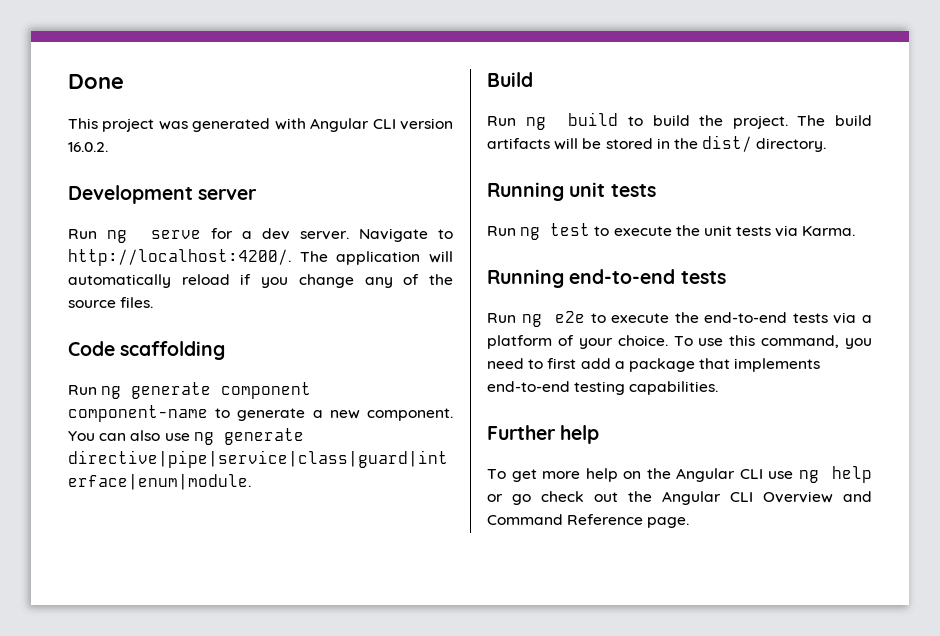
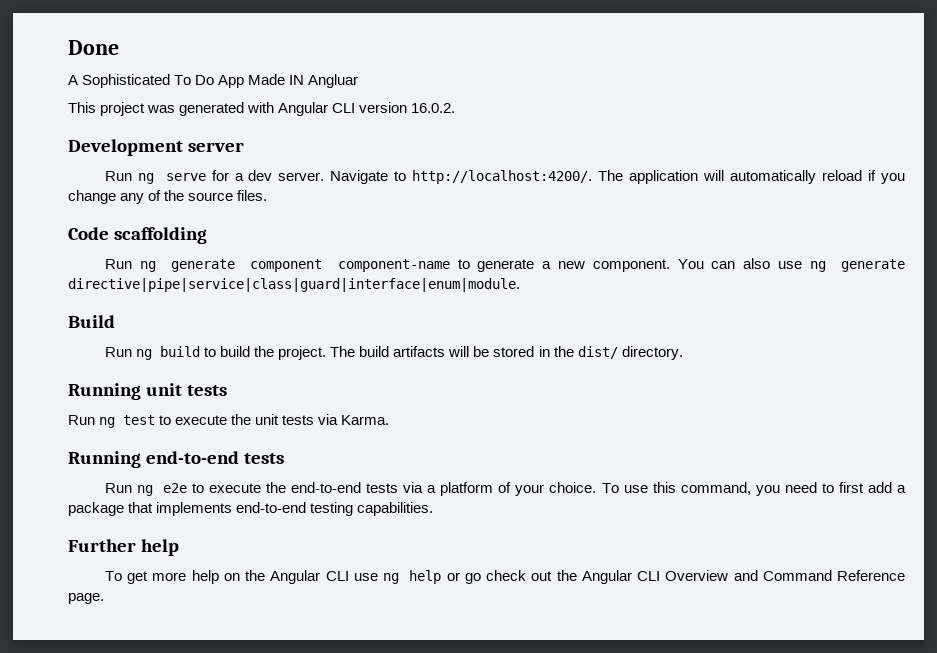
(124, 81) none -> [68,74,359,88] // A Sophisticated To Do App Made IN Angluar

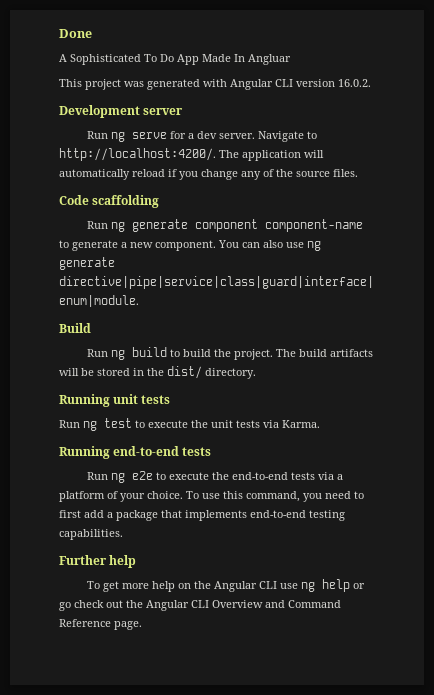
[289,75,305,85] IN -> [234,54,245,62] In

